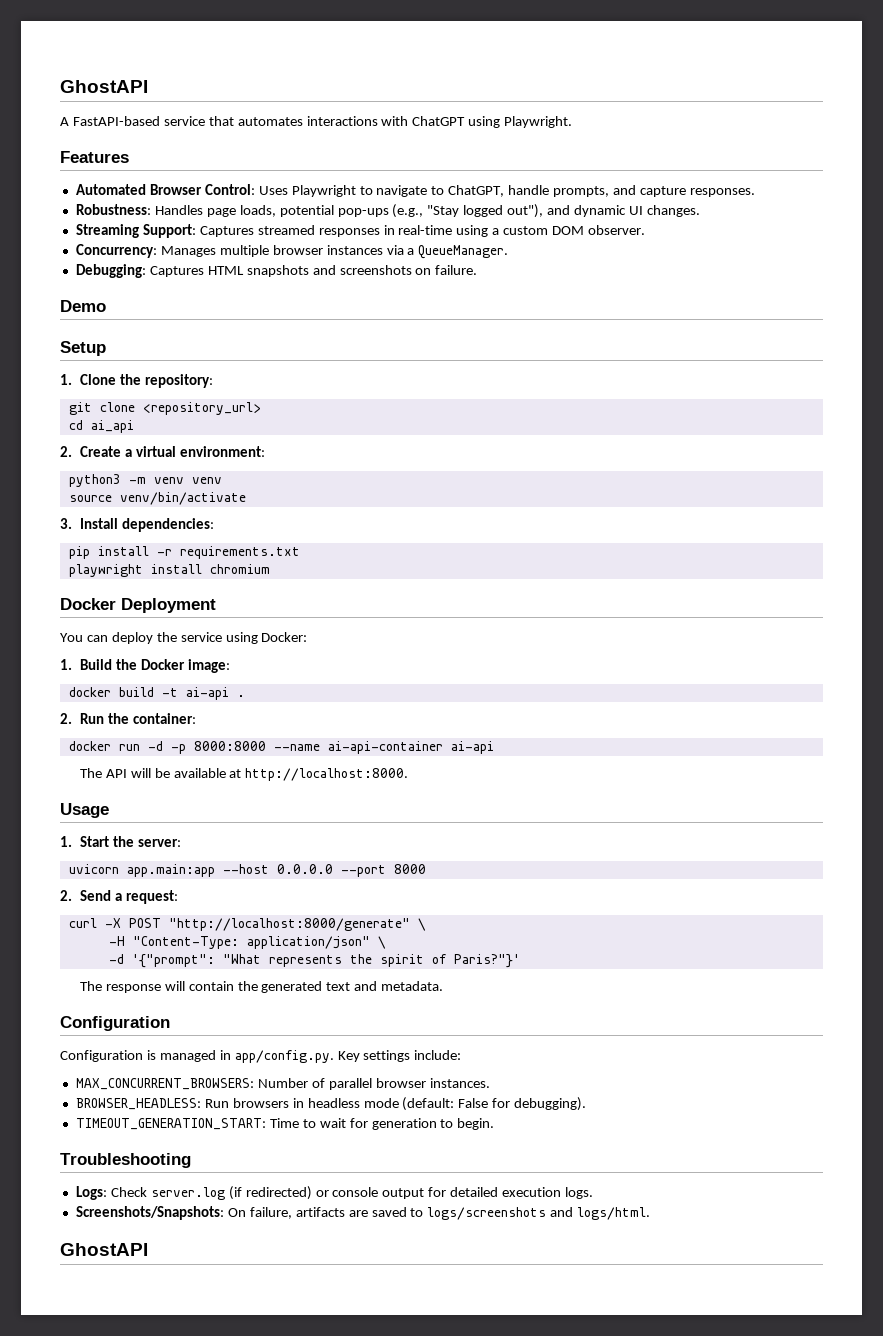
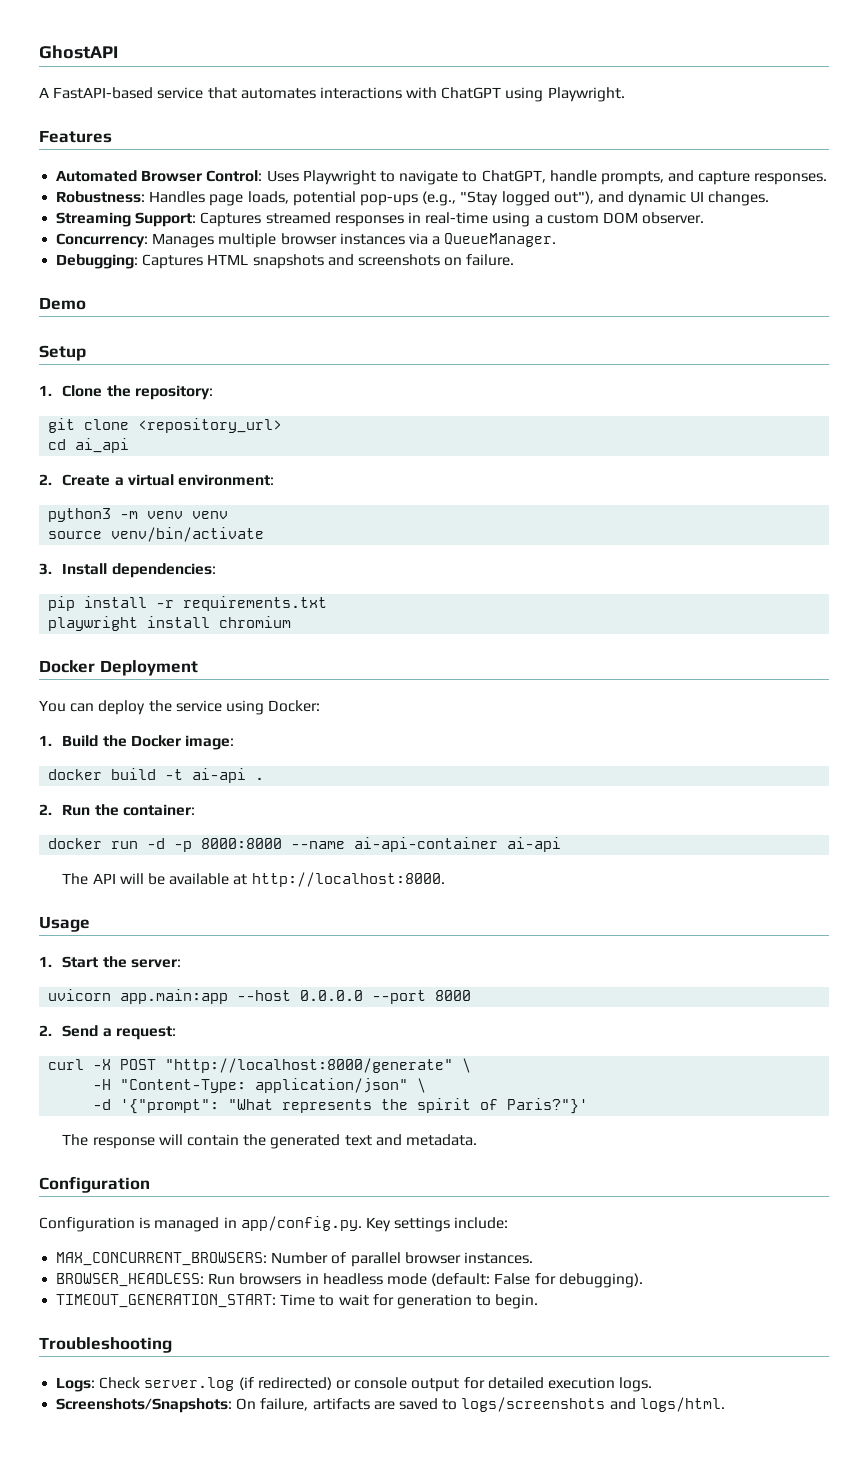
[60,1243,148,1256] // GhostAPI -> (725, 1404) none

